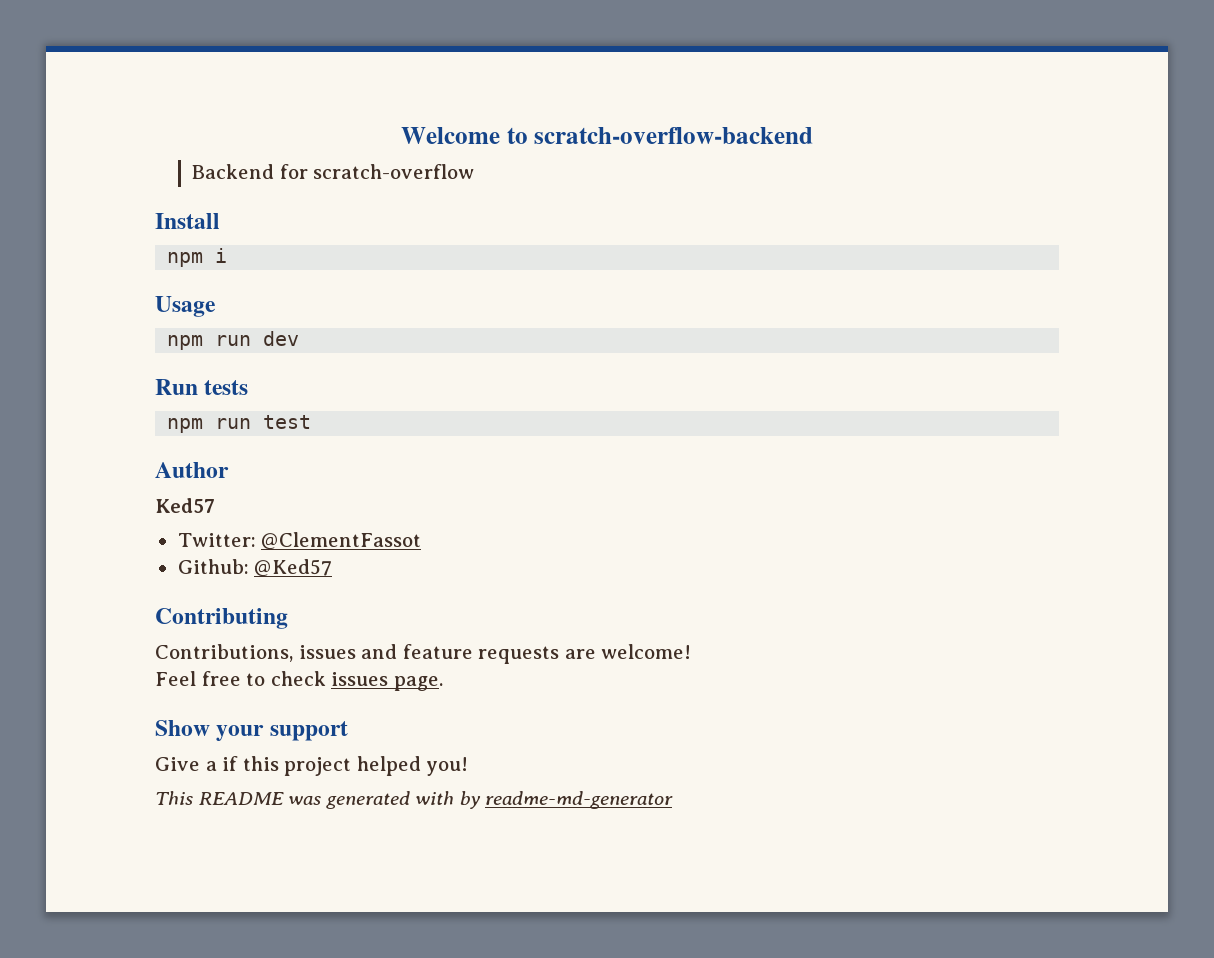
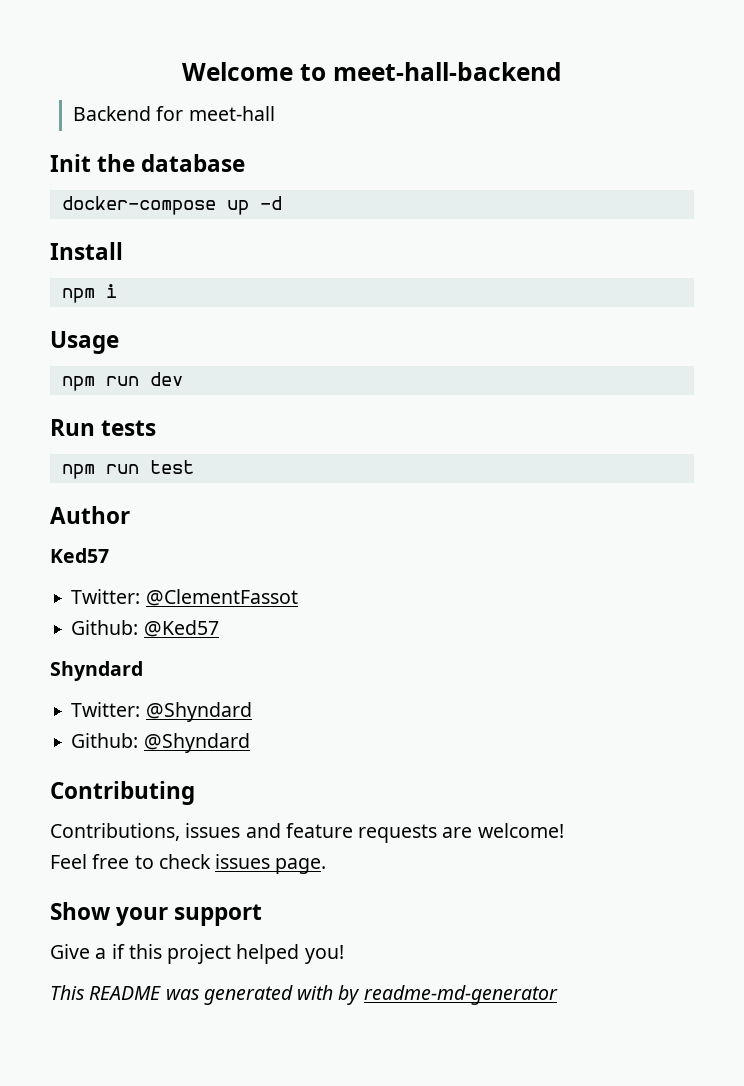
[534,127,814,144] scratch-overflow-backend -> [332,62,562,81] meet-hall-backend
[313,164,475,179] scratch-overflow -> [188,106,275,121] [50,154,246,172] [61,196,282,215] meet-hall // Init the database // docker-compose up -d
(333, 568) none -> [50,661,143,681] [71,702,252,722] [71,733,250,753] // Shyndard // Twitter: @Shyndard // Github: @Shyndard

